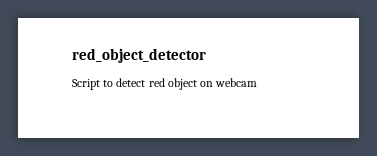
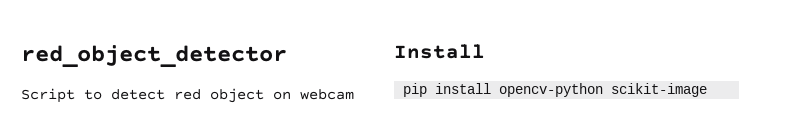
(258, 82) none -> [394,44,485,59] [403,83,708,97] // Install // pip install opencv-python scikit-image

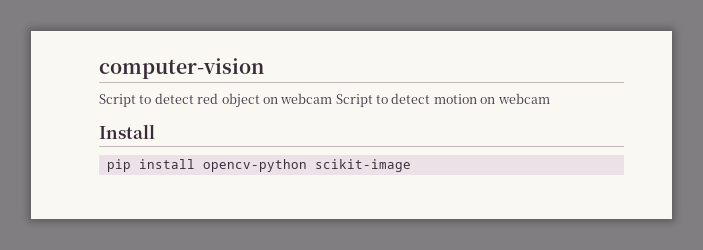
[21,45,287,68] red_object_detector -> [99,58,264,79] computer-vision
(354, 94) none -> [335,93,550,107] Script to detect motion on webcam

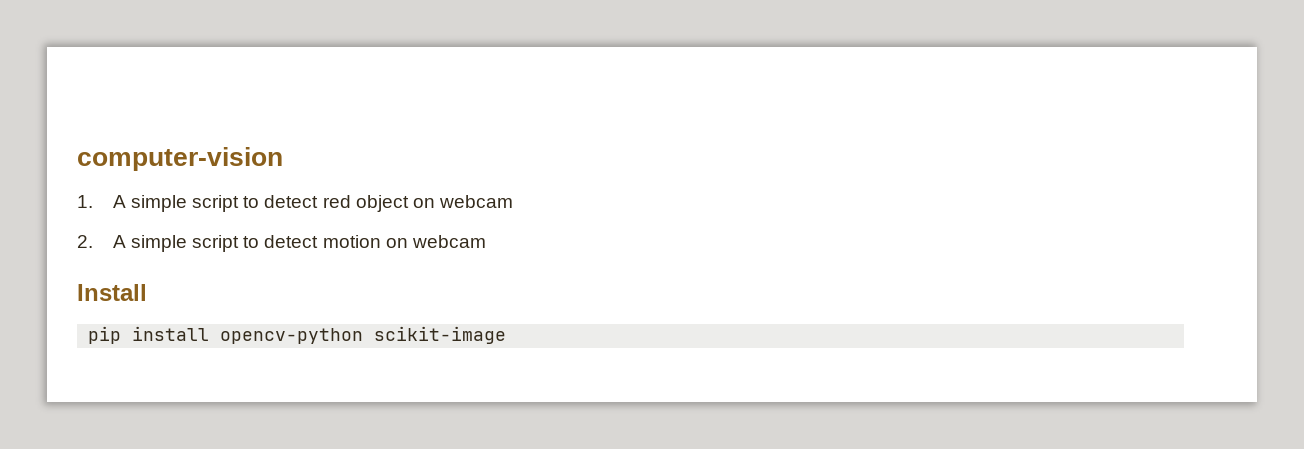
[99,94,136,107] Script -> [77,195,240,212] 1. A simple script
[335,94,373,107] Script -> [77,235,240,252] // 2. A simple script

